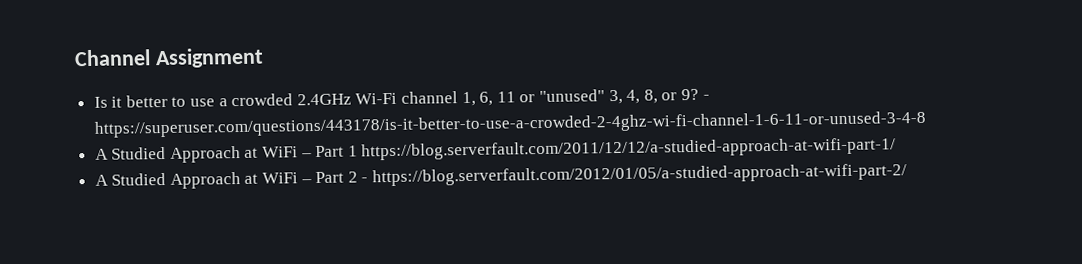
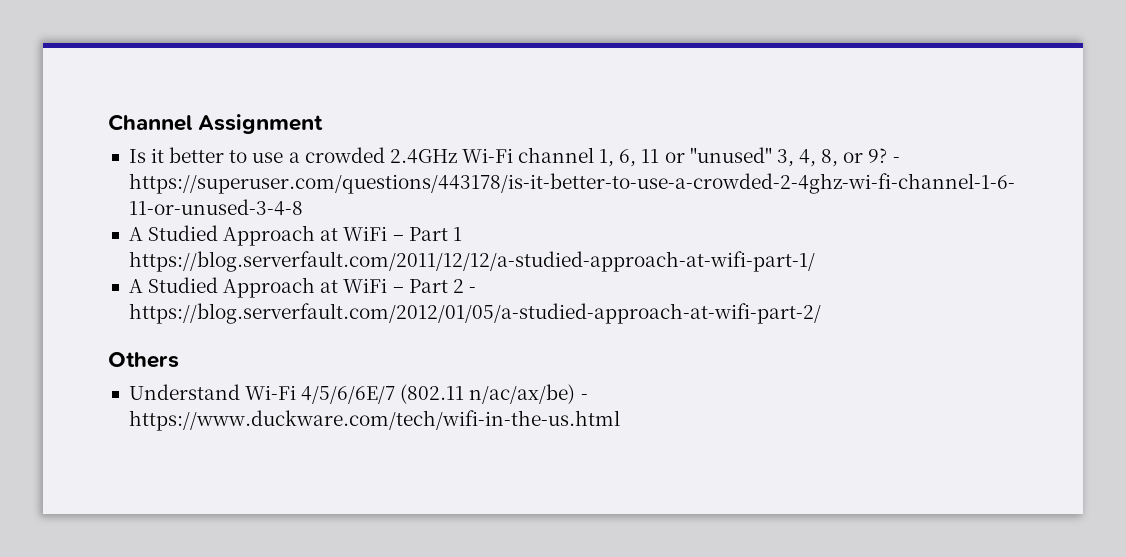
(908, 175) none -> [108,352,179,368] [128,384,588,404] [128,410,620,431] // Others // Understand Wi-Fi 4/5/6/6E/7 (802.11 n/ac/ax/be) - https://www.duckware.com/tech/wifi-in-the-us.html

